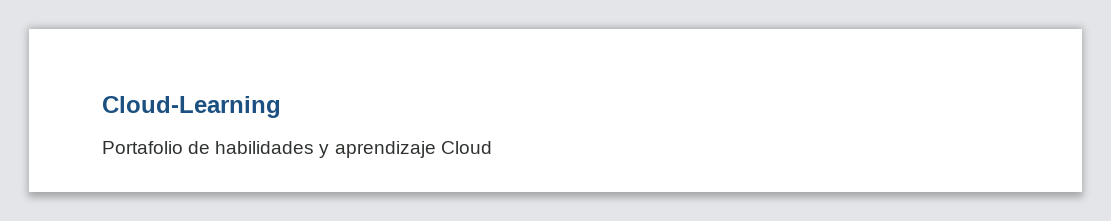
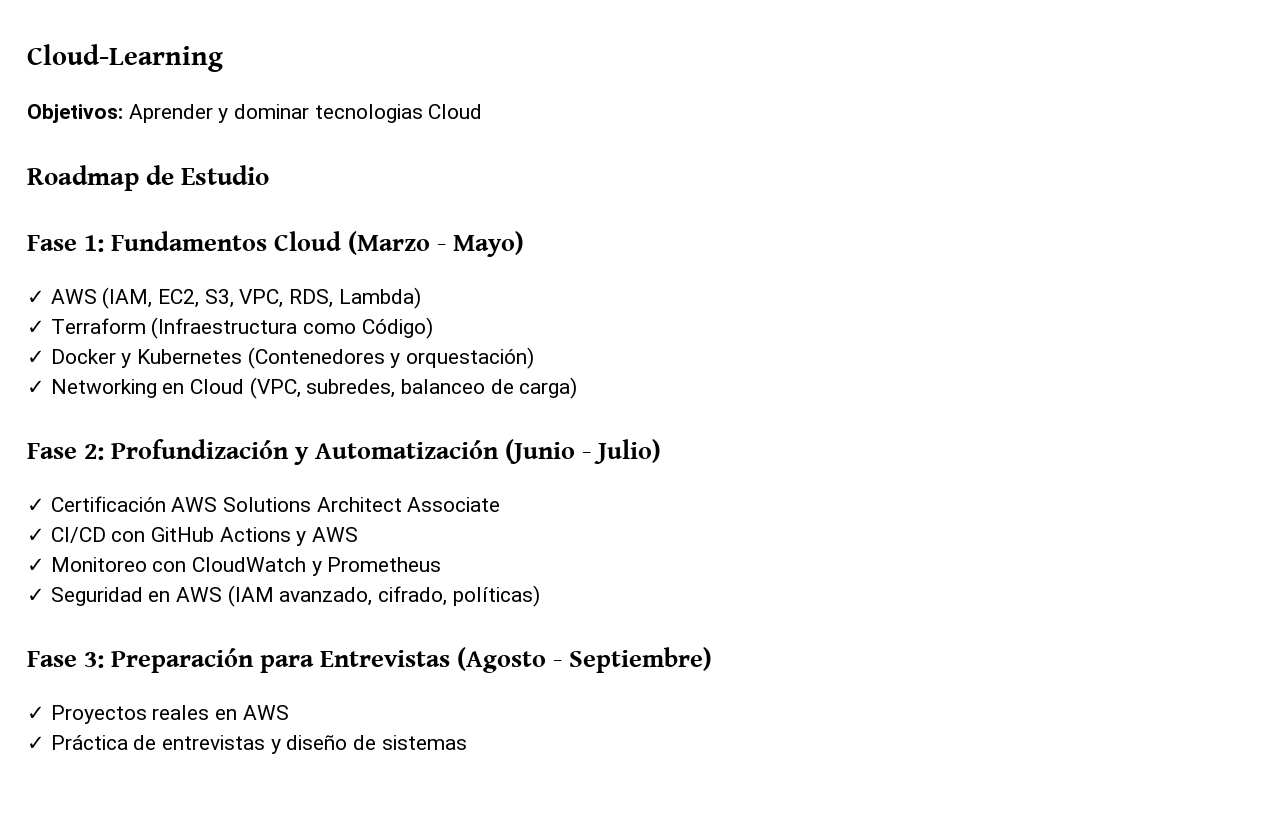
[102,141,492,158] Portafolio de habilidades y aprendizaje Cloud -> [27,104,483,123] [27,165,270,191] [27,231,524,257] [27,287,421,309] [27,317,433,339] [27,347,535,369] [27,377,578,399] [27,439,661,465] [27,496,501,512] [27,527,359,546] [27,557,442,576] [27,585,540,607] [27,647,712,673] [27,705,289,724] [27,735,467,754] Objetivos: Aprender y dominar tecnologias Cloud // Roadmap de Estudio // Fase 1: Fundamentos Cloud (Marzo - Mayo) // ✓ AWS (IAM, EC2, S3, VPC, RDS, Lambda) // ✓ Terraform (Infraestructura como Código) // ✓ Docker y Kubernetes (Contenedores y orquestación) // ✓ Networking en Cloud (VPC, subredes, balanceo de carga) // Fase 2: Profundización y Automatización (Junio - Julio) // ✓ Certificación AWS Solutions Architect Associate // ✓ CI/CD con GitHub Actions y AWS // ✓ Monitoreo con CloudWatch y Prometheus // ✓ Seguridad en AWS (IAM avanzado, cifrado, políticas) // Fase 3: Preparación para Entrevistas (Agosto - Septiembre) // ✓ Proyectos reales en AWS // ✓ Práctica de entrevistas y diseño de sistemas

